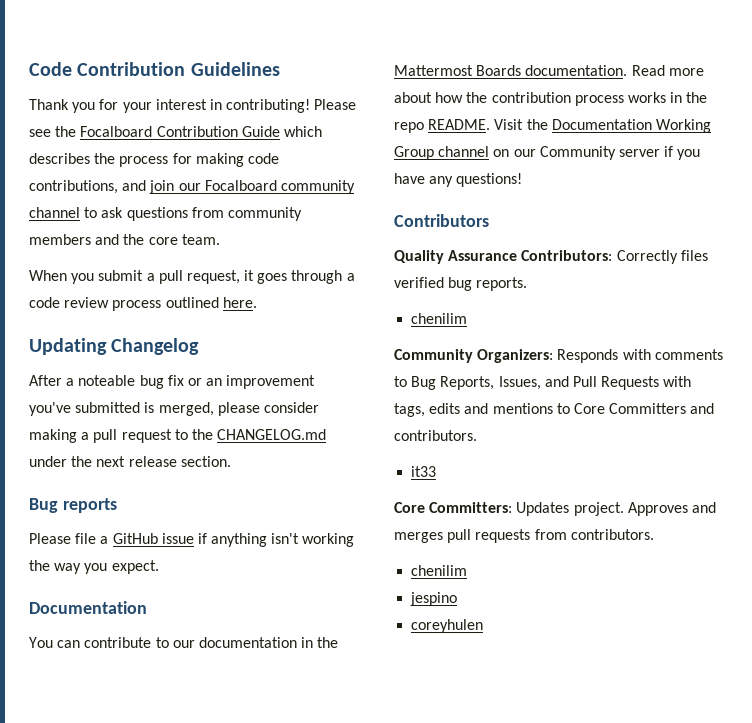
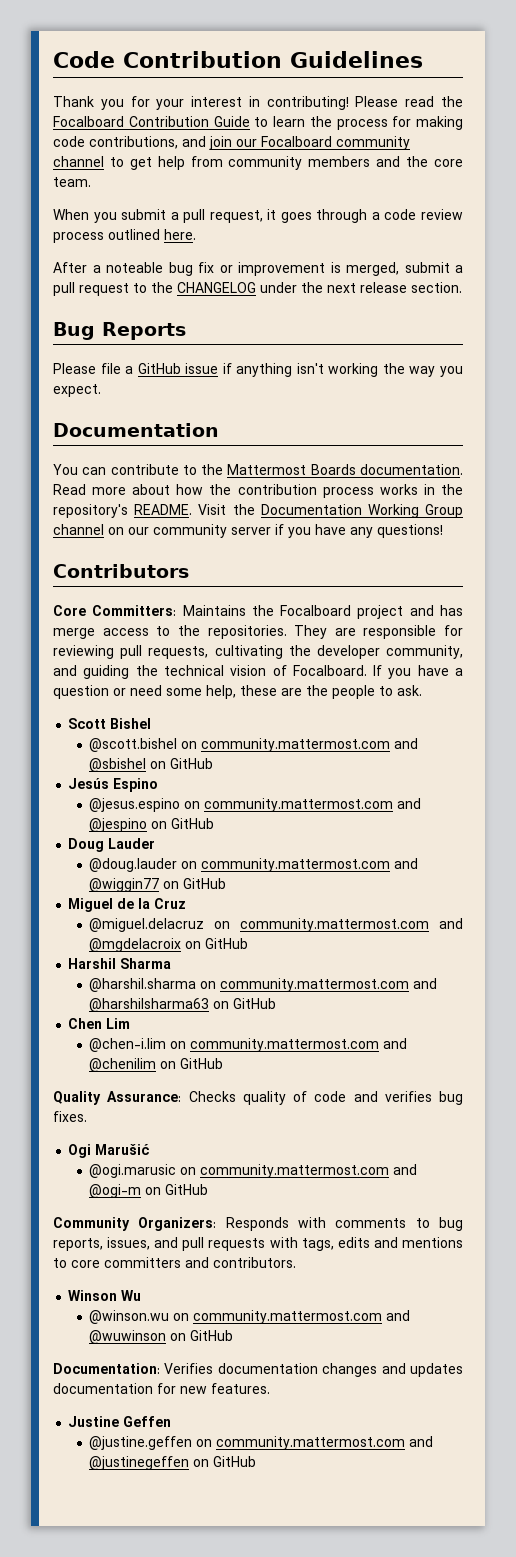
[29,129,51,137] see -> [405,96,435,107] read
[283,126,322,137] [29,153,90,164] which describes -> [254,116,305,127] to learn
[101,207,188,221] ask questions -> [129,156,185,170] get help
[29,338,200,355] // Updating Changelog -> (196, 234) none
[206,375,316,389] [29,402,319,416] [29,429,77,443] an improvement you've submitted is merged, please consider making -> [238,262,450,276] improvement is merged, submit
[217,429,327,440] CHANGELOG.md -> [177,282,256,293] CHANGELOG
[62,498,117,513] reports -> [102,322,186,340] Reports
[172,637,314,648] our documentation in -> (197, 470) none
[394,122,424,133] repo -> [53,504,128,518] repository's
[539,146,616,160] Community -> [153,524,227,538] community
[394,250,708,264] [394,277,528,291] [411,313,468,324] Quality Assurance Contributors: Correctly files verified bug reports. // chenilim -> [53,605,463,619] [53,625,463,639] [53,645,463,659] [53,665,464,679] [53,685,422,699] [68,718,152,729] [89,738,419,752] [89,758,214,772] [68,778,159,792] [89,798,422,812] [89,818,215,832] [68,838,156,852] [89,858,419,872] [89,878,227,892] [68,898,187,912] [89,918,463,932] [89,938,249,952] [68,958,172,969] [89,978,438,992] [89,998,277,1012] [68,1018,131,1029] [89,1038,408,1052] [89,1058,224,1072] [53,1091,463,1105] [53,1111,87,1122] [68,1144,150,1158] [89,1164,418,1178] [89,1184,209,1198] Core Committers: Maintains the Focalboard project and has merge access to the repositories. They are responsible for reviewing pull requests, cultivating the developer community, and guiding the technical vision of Focalboard. If you have a question or need some help, these are the people to ask. // Scott Bishel // @scott.bishel on community.mattermost.com and @sbishel on GitHub // Jesús Espino // @jesus.espino on community.mattermost.com and @jespino on GitHub // Doug Lauder // @doug.lauder on community.mattermost.com and @wiggin77 on GitHub // Miguel de la Cruz // @miguel.delacruz on community.mattermost.com and @mgdelacroix on GitHub // Harshil Sharma // @harshil.sharma on community.mattermost.com and @harshilsharma63 on GitHub // Chen Lim // @chen-i.lim on community.mattermost.com and @chenilim on GitHub // Quality Assurance: Checks quality of code and verifies bug fixes. // Ogi Marušić // @ogi.marusic on community.mattermost.com and @ogi-m on GitHub
[411,376,660,390] Bug Reports, Issues, and Pull Requests -> [438,1217,463,1231] [53,1237,266,1251] bug reports, issues, and pull requests
[573,403,687,414] Core Committers -> [71,1257,181,1268] core committers
[411,466,437,477] [394,502,716,516] [394,529,654,543] [411,565,468,576] [410,592,458,606] [411,619,484,633] it33 // Core Committers: Updates project. Approves and merges pull requests from contributors. // chenilim // jespino // coreyhulen -> [68,1290,142,1301] [89,1310,411,1324] [89,1330,234,1344] [53,1363,463,1377] [53,1383,270,1394] [68,1416,172,1427] [89,1436,434,1450] [89,1456,257,1470] Winson Wu // @winson.wu on community.mattermost.com and @wuwinson on GitHub // Documentation: Verifies documentation changes and updates documentation for new features. // Justine Geffen // @justine.geffen on community.mattermost.com and @justinegeffen on GitHub

